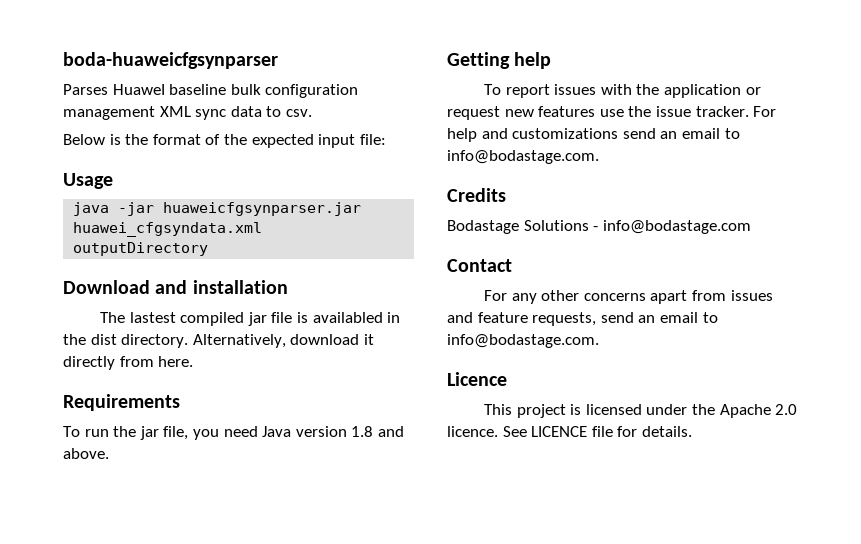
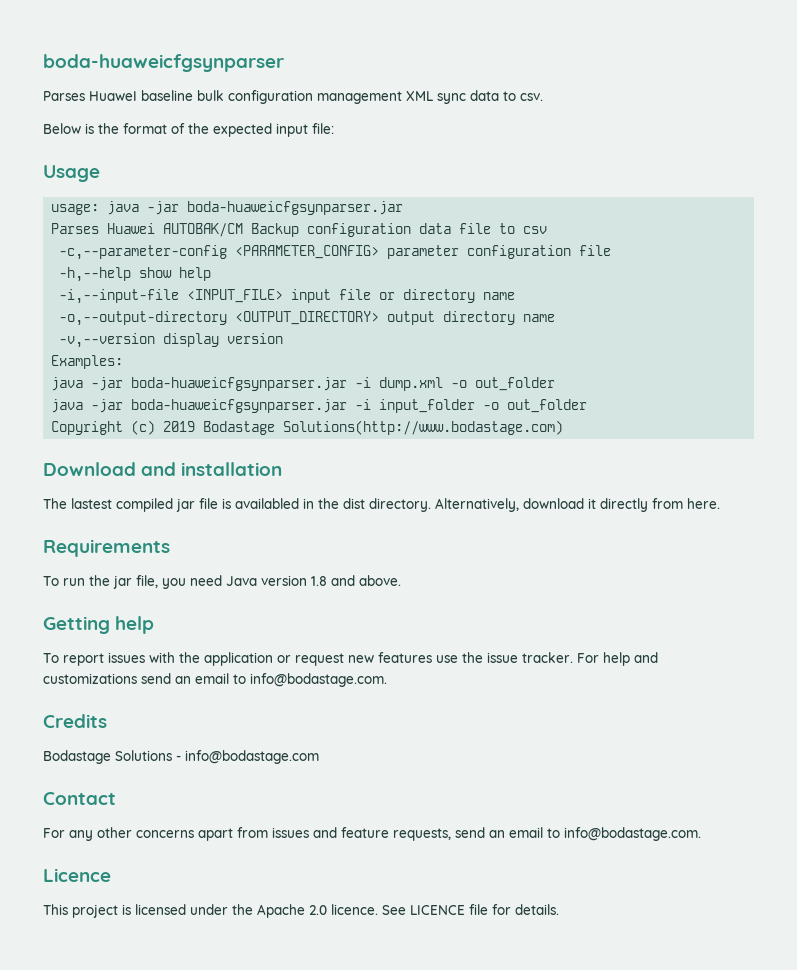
[73,202,362,216] [73,222,263,237] [73,242,209,256] java -jar huaweicfgsynparser.jar huawei_cfgsyndata.xml outputDirectory -> [51,201,404,215] [51,223,548,237] [59,245,612,260] [59,267,212,282] [59,289,516,304] [59,311,556,326] [59,333,284,348] [51,355,124,369] [51,377,556,391] [51,399,588,413] [51,420,564,435] usage: java -jar boda-huaweicfgsynparser.jar // Parses Huawei AUTOBAK/CM Backup configuration data file to csv // -c,--parameter-config <PARAMETER_CONFIG> parameter configuration file // -h,--help show help // -i,--input-file <INPUT_FILE> input file or directory name // -o,--output-directory <OUTPUT_DIRECTORY> output directory name // -v,--version display version // Examples: // java -jar boda-huaweicfgsynparser.jar -i dump.xml -o out_folder // java -jar boda-huaweicfgsynparser.jar -i input_folder -o out_folder // Copyright (c) 2019 Bodastage Solutions(http://www.bodastage.com)

